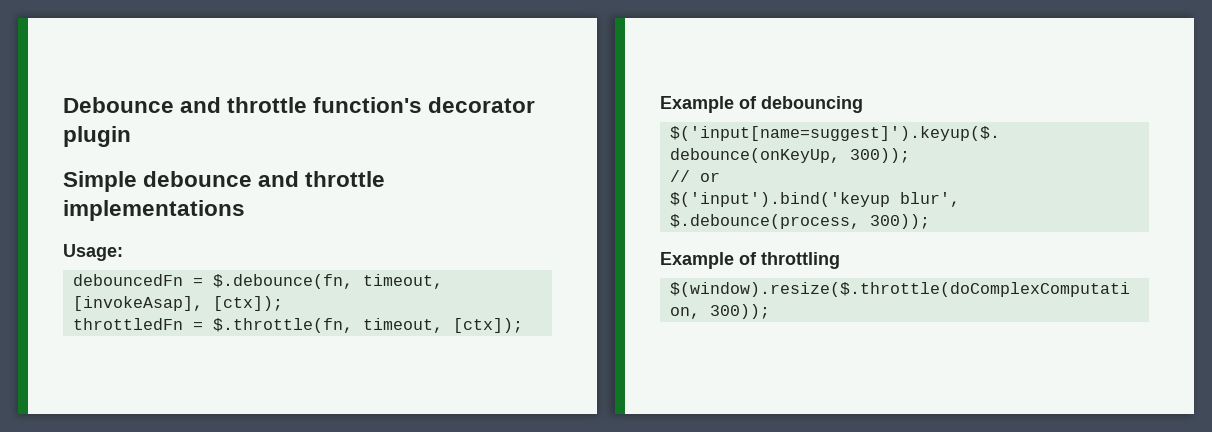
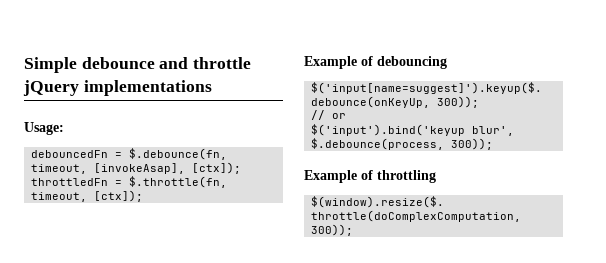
[63,97,536,113] [63,126,131,147] Debounce and throttle function's decorator plugin // -> (24, 65) none
(386, 179) none -> [23,80,79,96] jQuery

